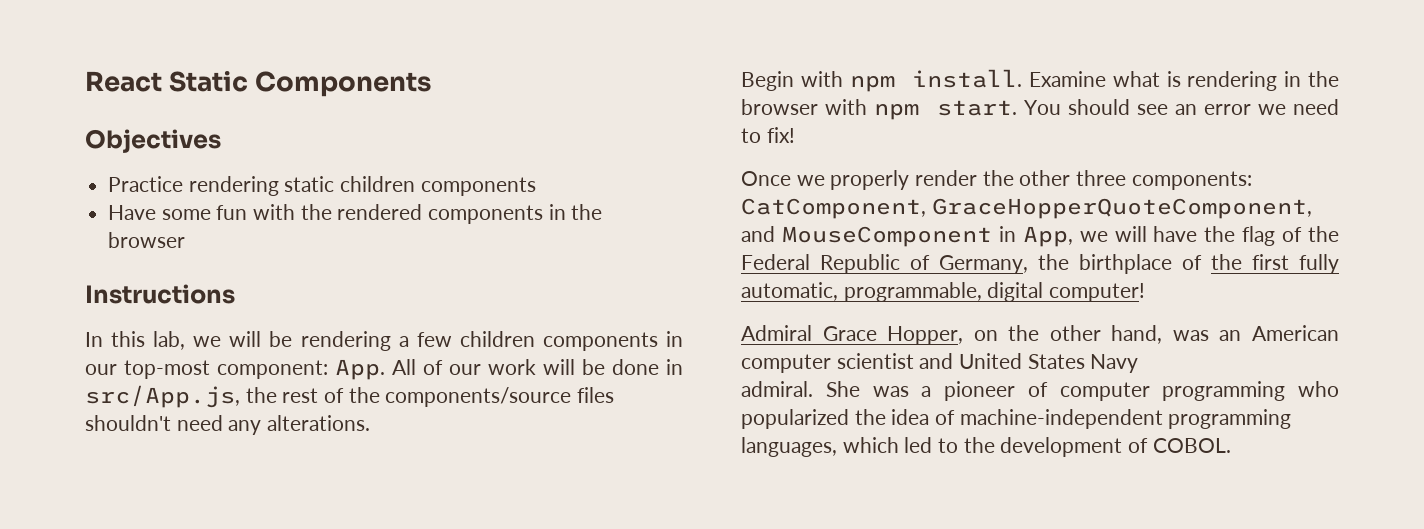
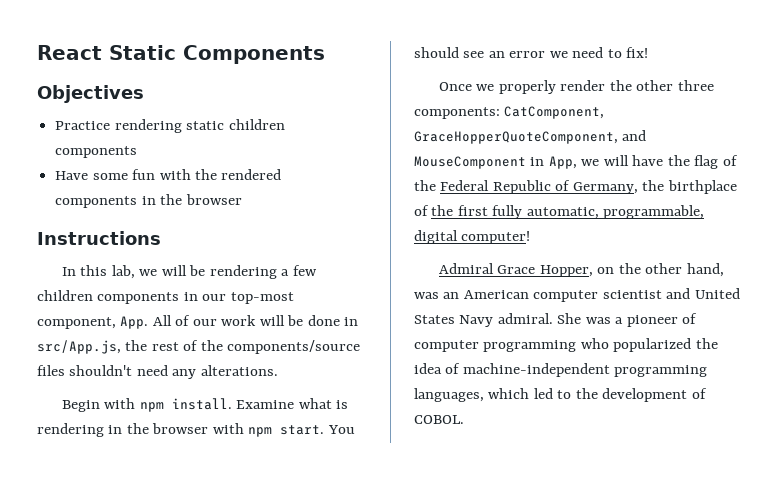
[217,360,328,379] component: -> [37,317,116,329] component,
(1139, 363) // -> (494, 321) none

